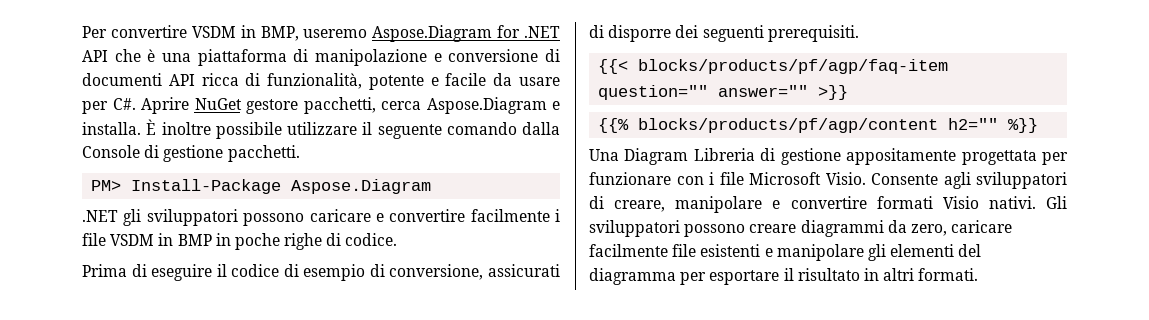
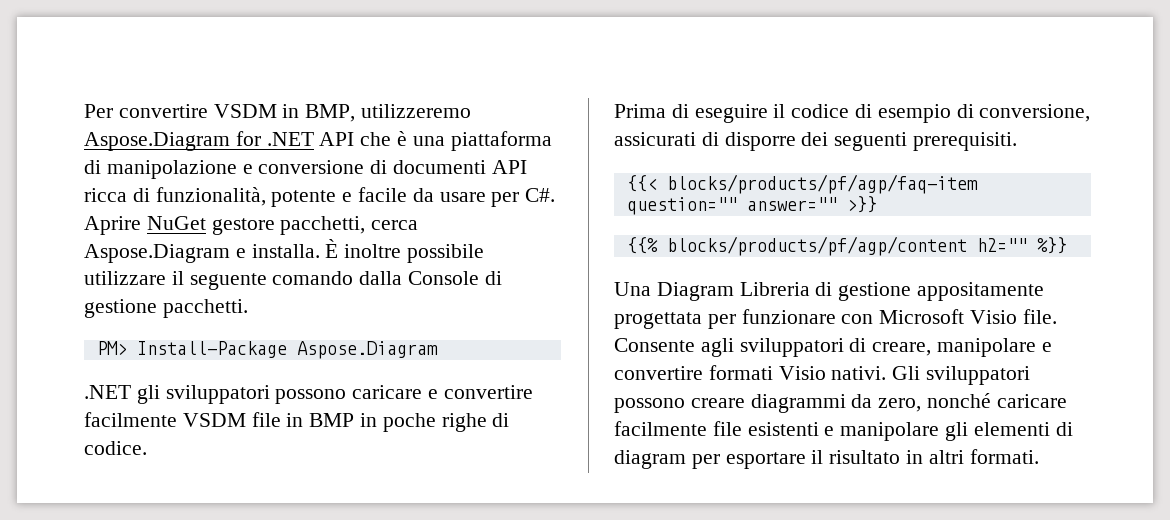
[303,29,368,38] useremo -> [361,104,472,118] utilizzeremo
[555,209,560,222] [82,233,155,246] i file VSDM -> [182,412,281,427] VSDM file
[709,172,866,185] i file Microsoft Visio. -> [879,309,1057,324] Microsoft Visio file.
(947, 230) none -> [927,393,992,408] nonché
[958,244,982,257] [589,268,676,285] del diagramma -> [1055,422,1073,436] [614,450,686,469] di diagram

